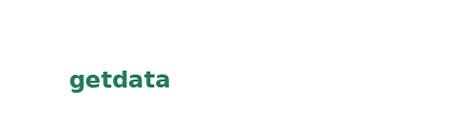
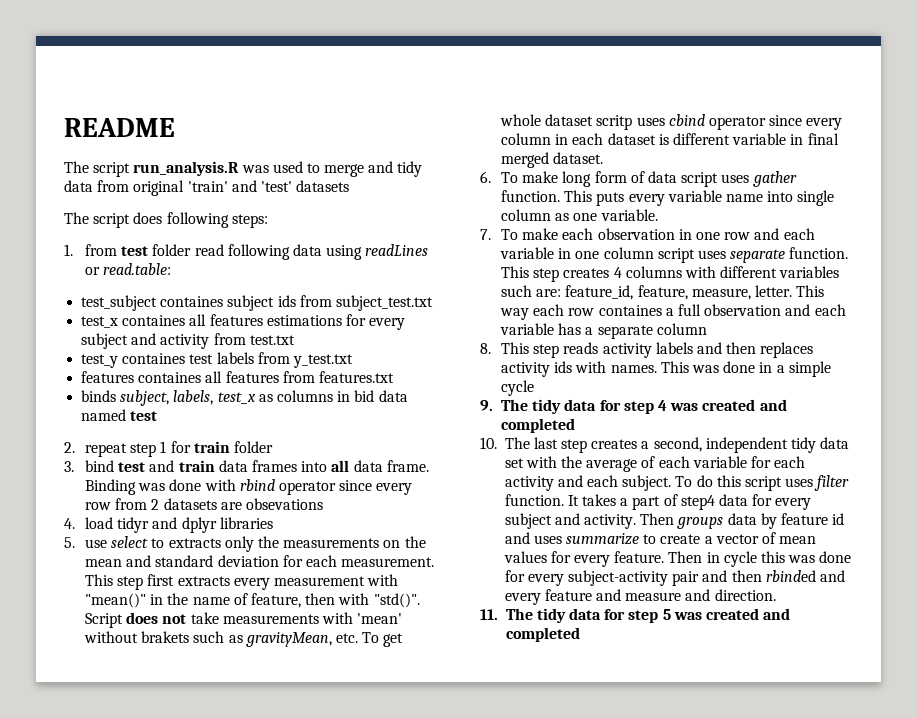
[69,70,172,93] getdata -> [64,118,175,137] [64,161,423,177] [64,180,350,196] [64,212,268,228] [64,244,429,260] [85,263,172,275] [81,295,433,311] [81,314,406,330] [81,333,295,349] [81,352,353,368] [81,371,394,383] [81,390,408,406] [81,409,158,421] [64,441,273,457] [64,460,429,472] [85,479,413,495] [85,498,323,510] [64,517,273,533] [64,536,426,552] [85,555,435,567] [85,574,399,590] [85,593,420,608] [85,612,403,628] [84,631,404,647] [500,114,843,130] [501,133,839,145] [501,152,604,168] [480,171,797,187] [501,190,835,206] [501,209,658,221] [480,228,815,240] [500,247,849,263] [501,266,840,282] [501,285,825,300] [500,304,846,320] [500,323,707,339] [480,342,814,358] [501,361,831,377] [501,380,535,396] [480,399,787,414] [501,418,576,433] [480,437,850,453] [504,456,806,472] [504,475,850,491] [504,494,812,510] [504,513,845,529] [504,532,817,545] [503,551,852,567] [504,570,846,586] [504,589,776,605] [480,608,791,623] [505,627,580,642] README // The script run_analysis.R was used to merge and tidy data from original 'train' and 'test' datasets // The script does following steps: // 1. from test folder read following data using readLines or read.table: // test_subject containes subject ids from subject_test.txt // test_x containes all features estimations for every subject and activity from test.txt // test_y containes test labels from y_test.txt // features containes all features from features.txt // binds subject, labels, test_x as columns in bid data named test // 2. repeat step 1 for train folder // 3. bind test and train data frames into all data frame. Binding was done with rbind operator since every row from 2 datasets are obsevations // 4. load tidyr and dplyr libraries // 5. use select to extracts only the measurements on the mean and standard deviation for each measurement. This step first extracts every measurement with "mean()" in the name of feature, then with "std()". Script does not take measurements with 'mean' without brakets such as gravityMean, etc. To get whole dataset scritp uses cbind operator since every column in each dataset is different variable in final merged dataset. // 6. To make long form of data script uses gather function. This puts every variable name into single column as one variable. // 7. To make each observation in one row and each variable in one column script uses separate function. This step creates 4 columns with different variables such are: feature_id, feature, measure, letter. This way each row containes a full observation and each variable has a separate column // 8. This step reads activity labels and then replaces activity ids with names. This was done in a simple cycle // 9. The tidy data for step 4 was created and completed // 10. The last step creates a second, independent tidy data set with the average of each variable for each activity and each subject. To do this script uses filter function. It takes a part of step4 data for every subject and activity. Then groups data by feature id and uses summarize to create a vector of mean values for every feature. Then in cycle this was done for every subject-activity pair and then rbinded and every feature and measure and direction. // 11. The tidy data for step 5 was created and completed

